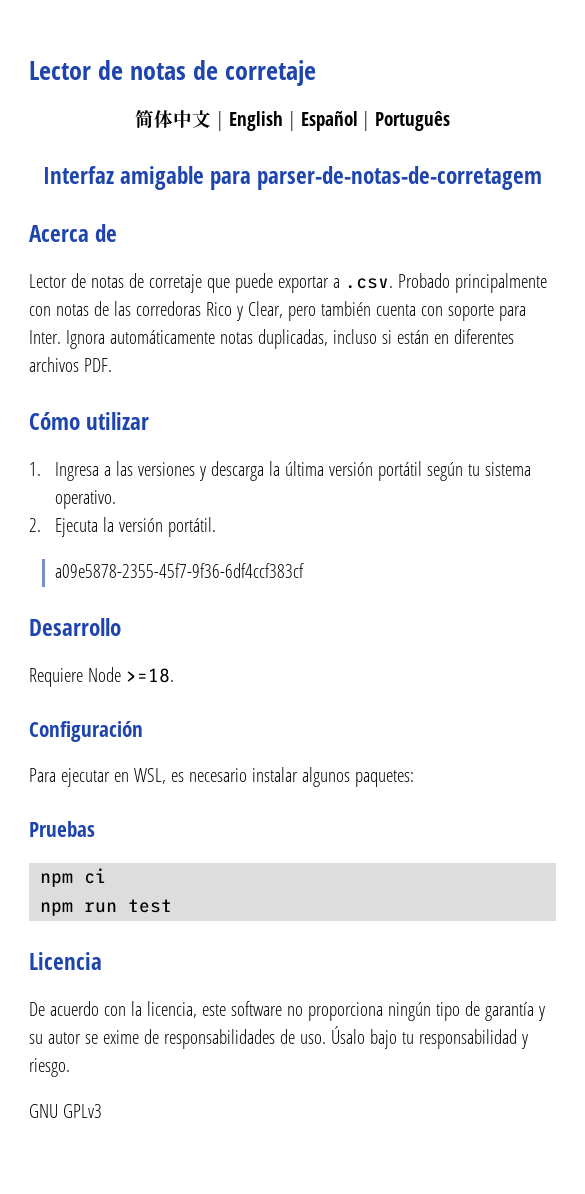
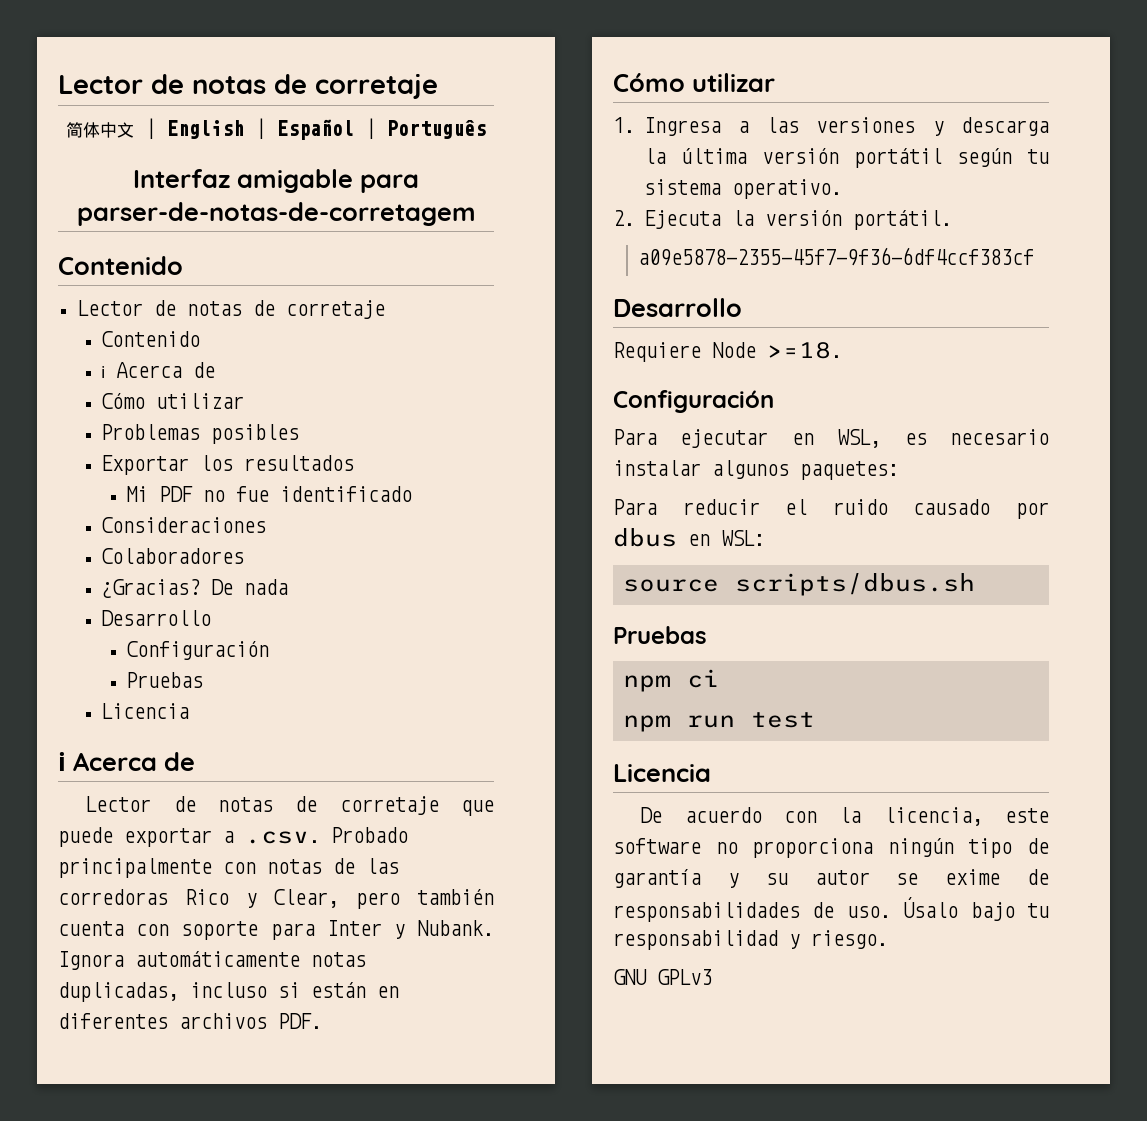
(543, 178) none -> [58,256,183,275] [76,300,385,319] [101,331,201,347] [101,362,216,378] [101,393,245,409] [101,424,300,444] [101,455,355,475] [125,486,412,502] [101,517,267,533] [101,548,245,564] [101,579,289,598] [101,610,212,626] [125,641,269,660] [125,672,203,688] [101,703,190,719] [58,752,66,771] Contenido // Lector de notas de corretaje // Contenido // ℹ Acerca de // Cómo utilizar // Problemas posibles // Exportar los resultados // Mi PDF no fue identificado // Consideraciones // Colaboradores // ¿Gracias? De nada // Desarrollo // Configuración // Pruebas // Licencia // ℹ
[29,330,61,344] Inter. -> [326,920,495,939] Inter y Nubank.
(414, 778) none -> [613,499,1049,519] [613,528,765,547] [623,573,976,596] // Para reducir el ruido causado por dbus en WSL: // source scripts/dbus.sh

